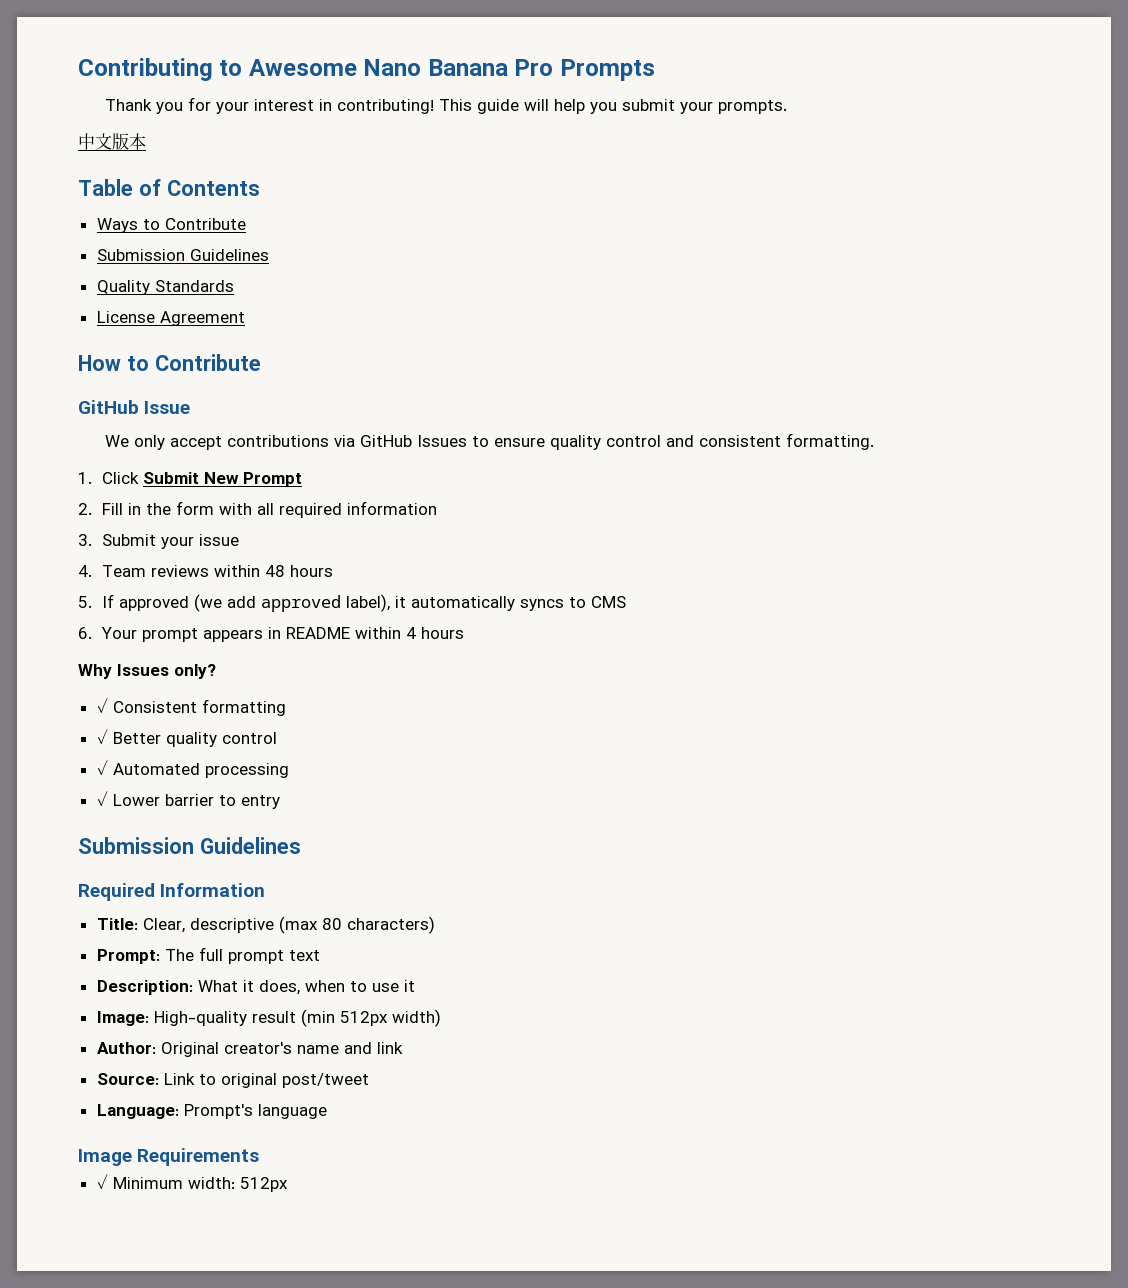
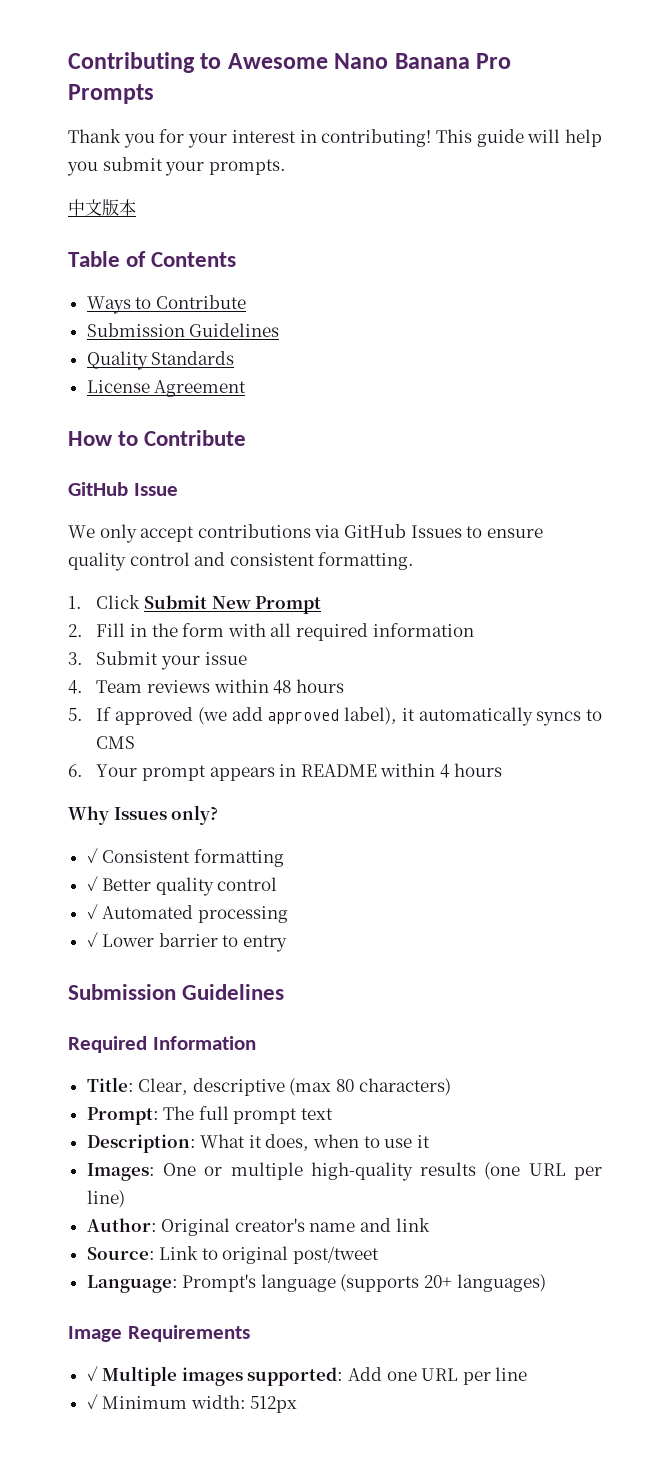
[96,1009,441,1027] Image: High-quality result (min 512px width) -> [86,1162,602,1181] [86,1190,125,1208] Images: One or multiple high-quality results (one URL per line)
(327, 1111) none -> [340,1274,546,1292] (supports 20+ languages)
(260, 1157) none -> [86,1366,528,1386] // ✓ Multiple images supported: Add one URL per line

